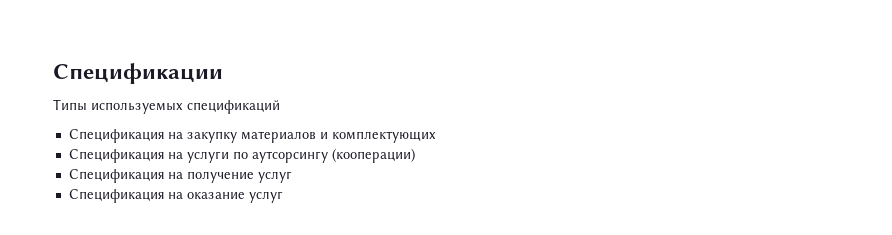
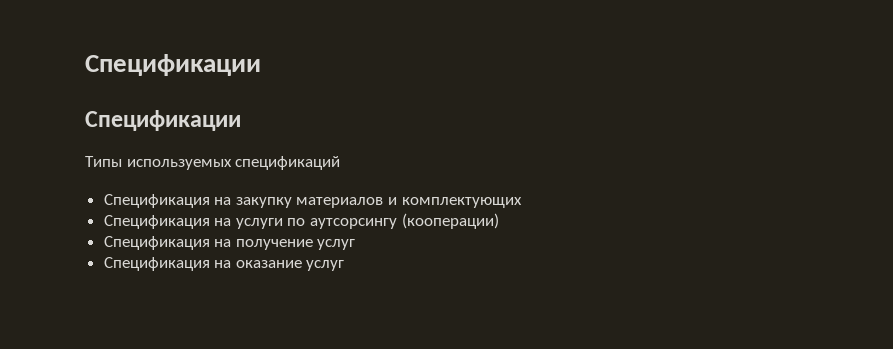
[53,63,223,84] Спецификации -> [85,54,261,76] [85,110,241,131] Спецификации // Спецификации

